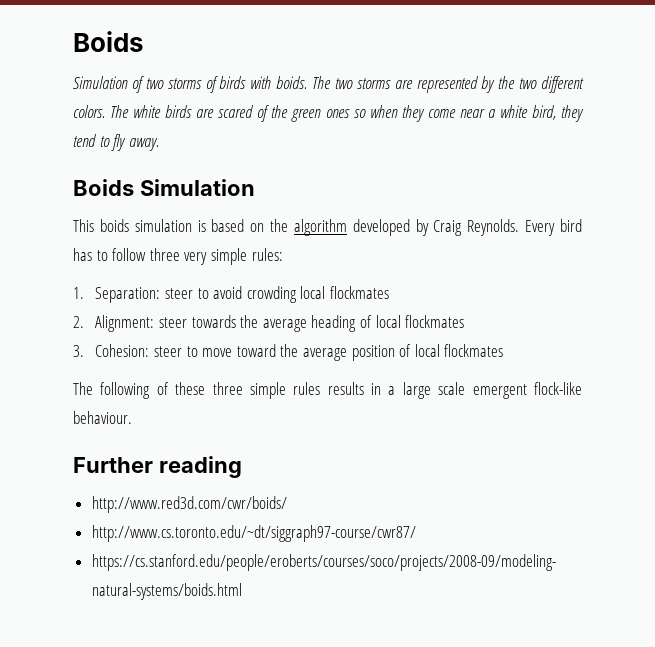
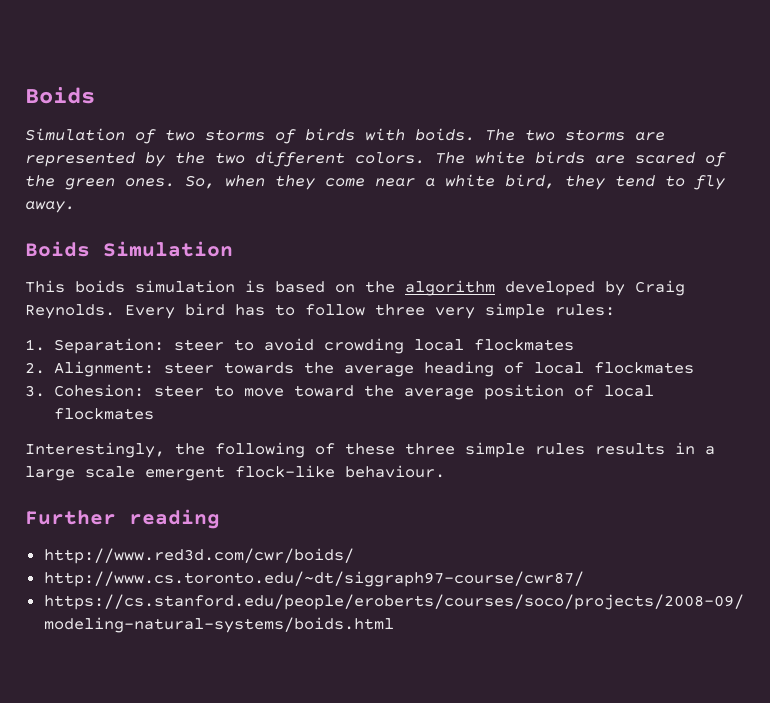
[325,109,366,118] ones so -> [125,175,215,189] ones. So,
[73,382,93,395] The -> [25,442,205,458] Interestingly, the

